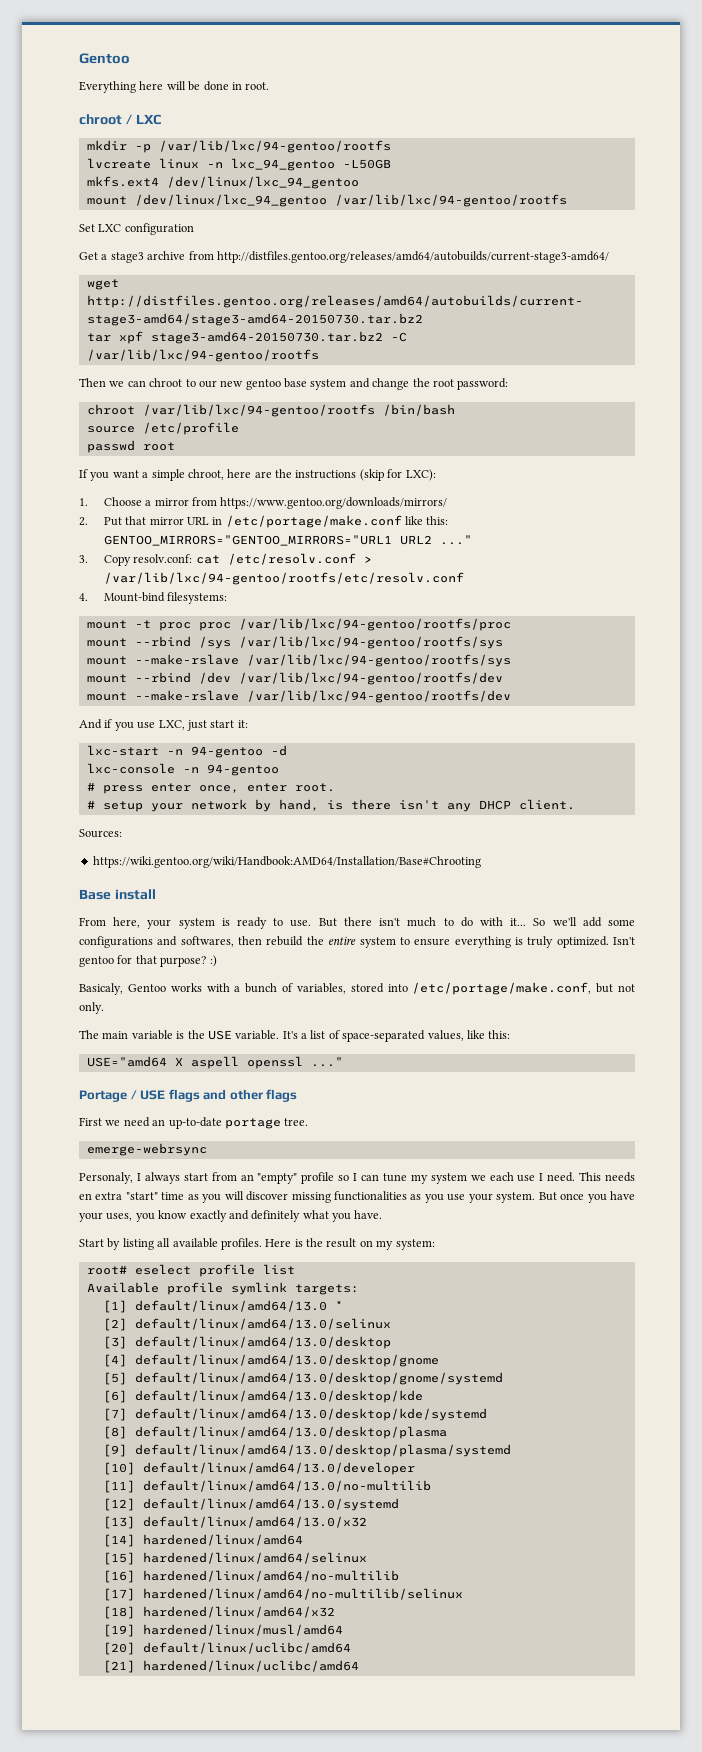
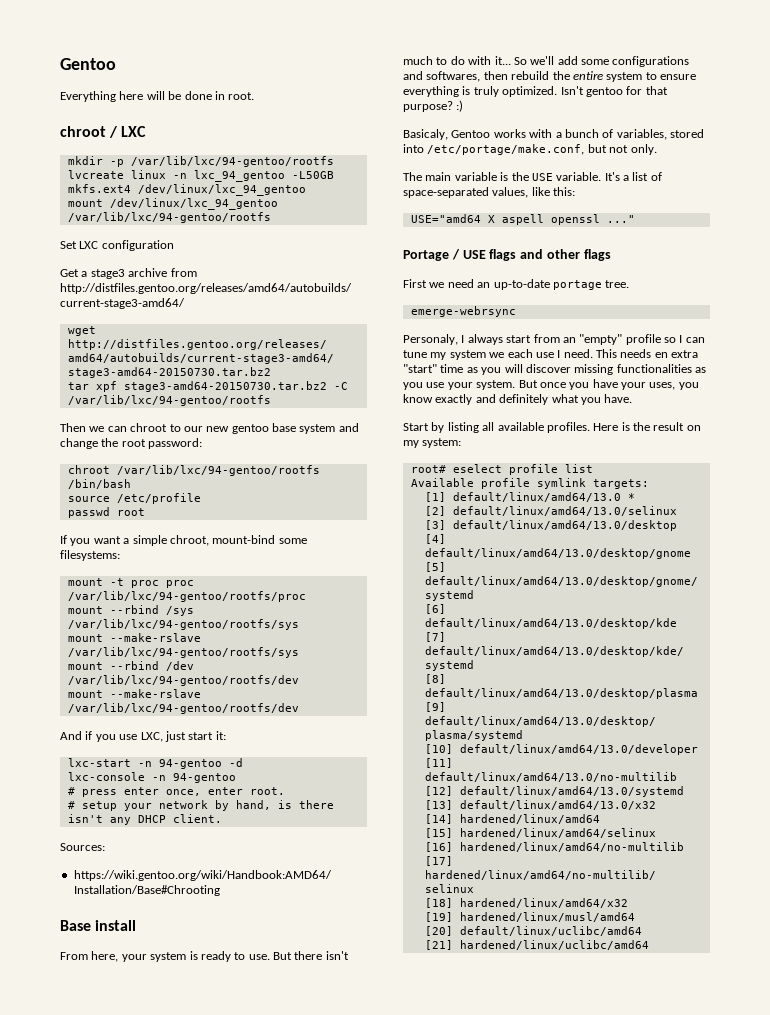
[227,469,436,481] [79,497,448,509] [79,515,449,528] [103,535,472,546] [79,553,372,566] [103,572,464,585] [79,592,165,602] here are the instructions (skip for LXC): // 1. Choose a mirror from https://www.gentoo.org/downloads/mirrors/ // 2. Put that mirror URL in /etc/portage/make.conf like this: GENTOO_MIRRORS="GENTOO_MIRRORS="URL1 URL2 ..." // 3. Copy resolv.conf: cat /etc/resolv.conf > /var/lib/lxc/94-gentoo/rootfs/etc/resolv.conf // 4. Mount-bind -> [212,535,307,544] mount-bind some

